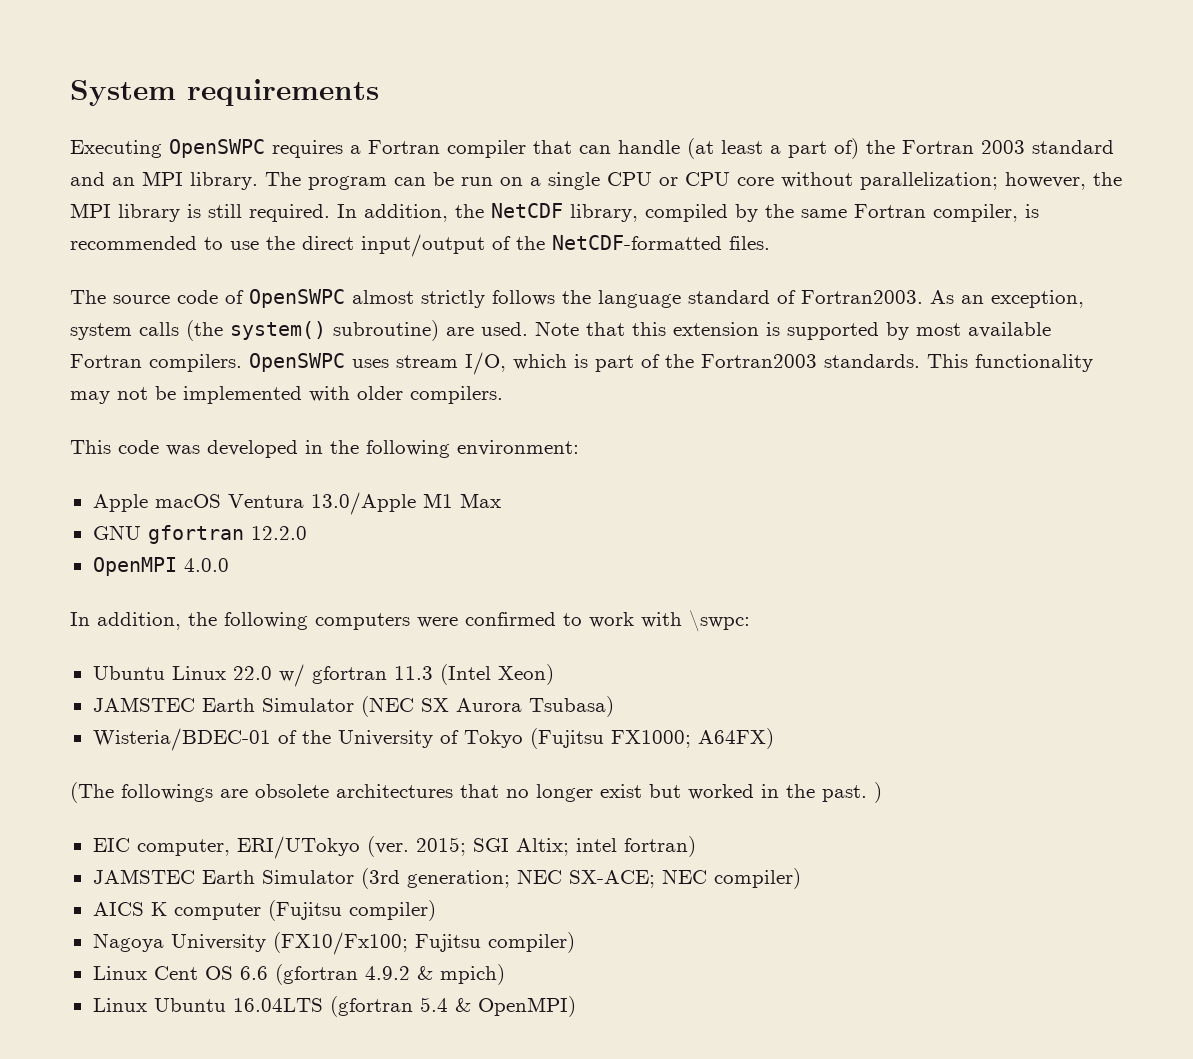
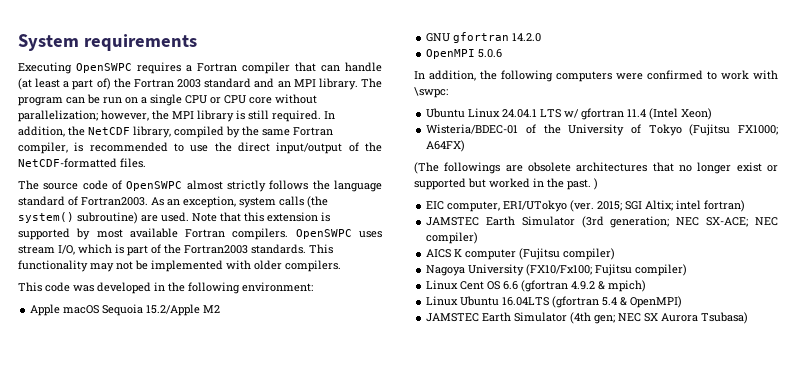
[227,492,501,515] Ventura 13.0/Apple M1 Max -> [102,304,221,316] Sequoia 15.2/Apple M2
[250,526,307,540] 12.2.0 -> [512,33,542,42] 14.2.0
[183,558,229,572] 4.0.0 -> [478,49,503,58] 5.0.6
[232,666,272,680] 22.0 -> [502,109,562,118] 24.04.1 LTS
[393,666,433,680] 11.3 -> [627,109,647,117] 11.4
[92,696,614,717] // JAMSTEC Earth Simulator (NEC SX Aurora Tsubasa) -> (713, 114) none
(642, 791) none -> [767,165,778,172] [414,178,466,190] or supported
(576, 1006) none -> [426,312,749,324] // JAMSTEC Earth Simulator (4th gen; NEC SX Aurora Tsubasa)

